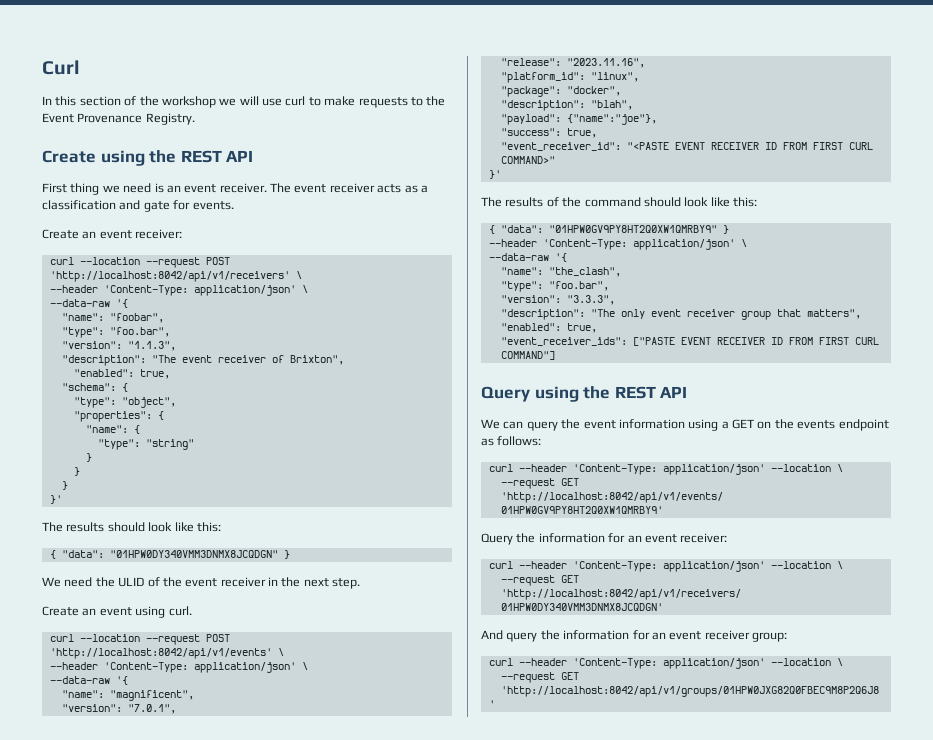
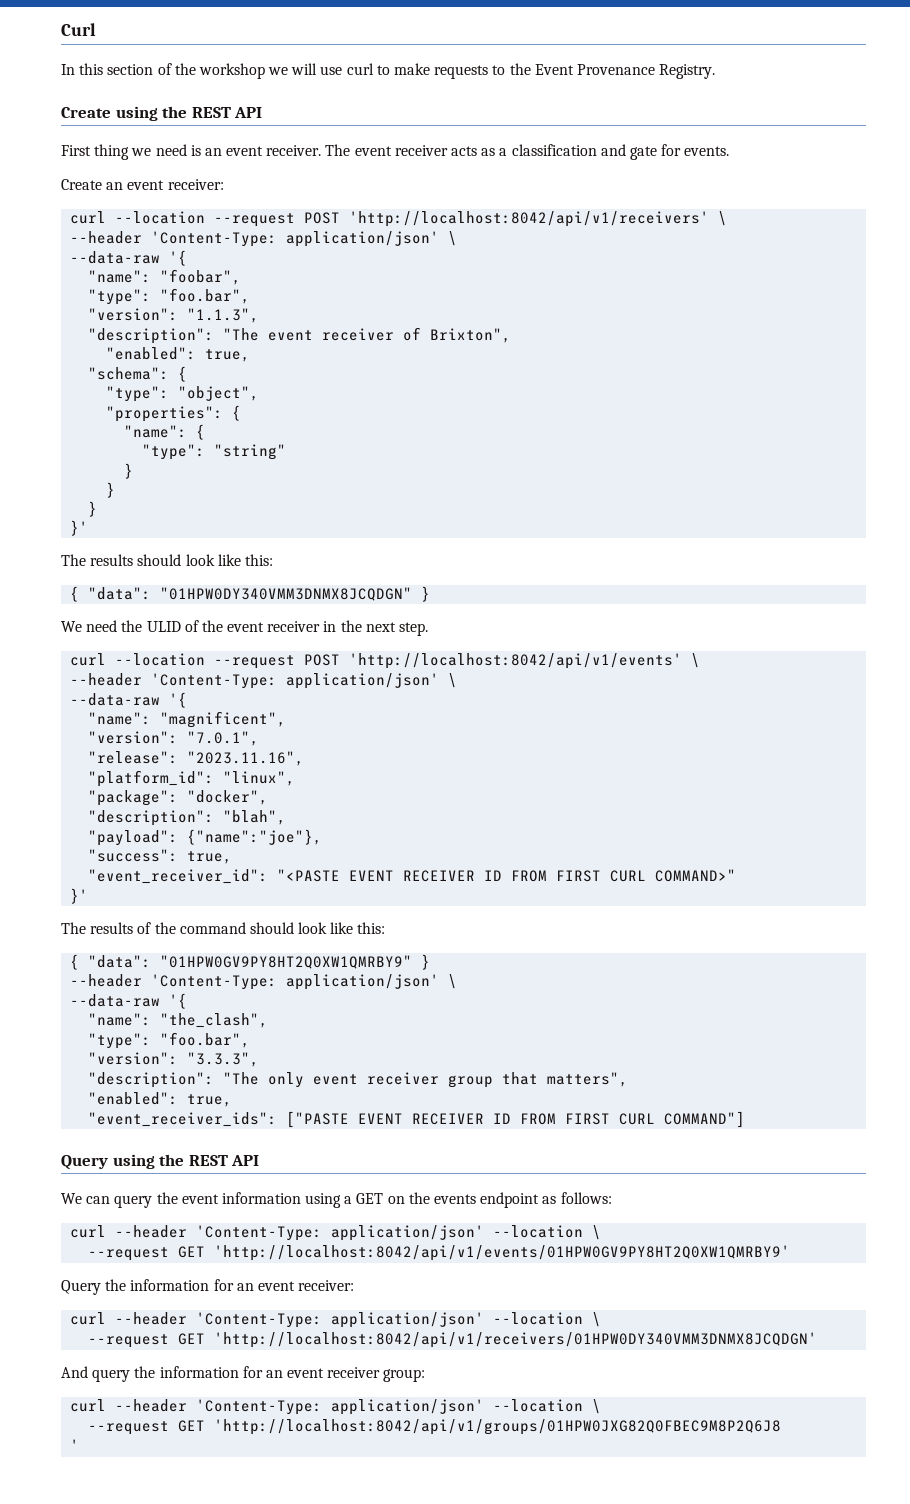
[42,606,192,618] // Create an event using curl. -> (429, 629) none

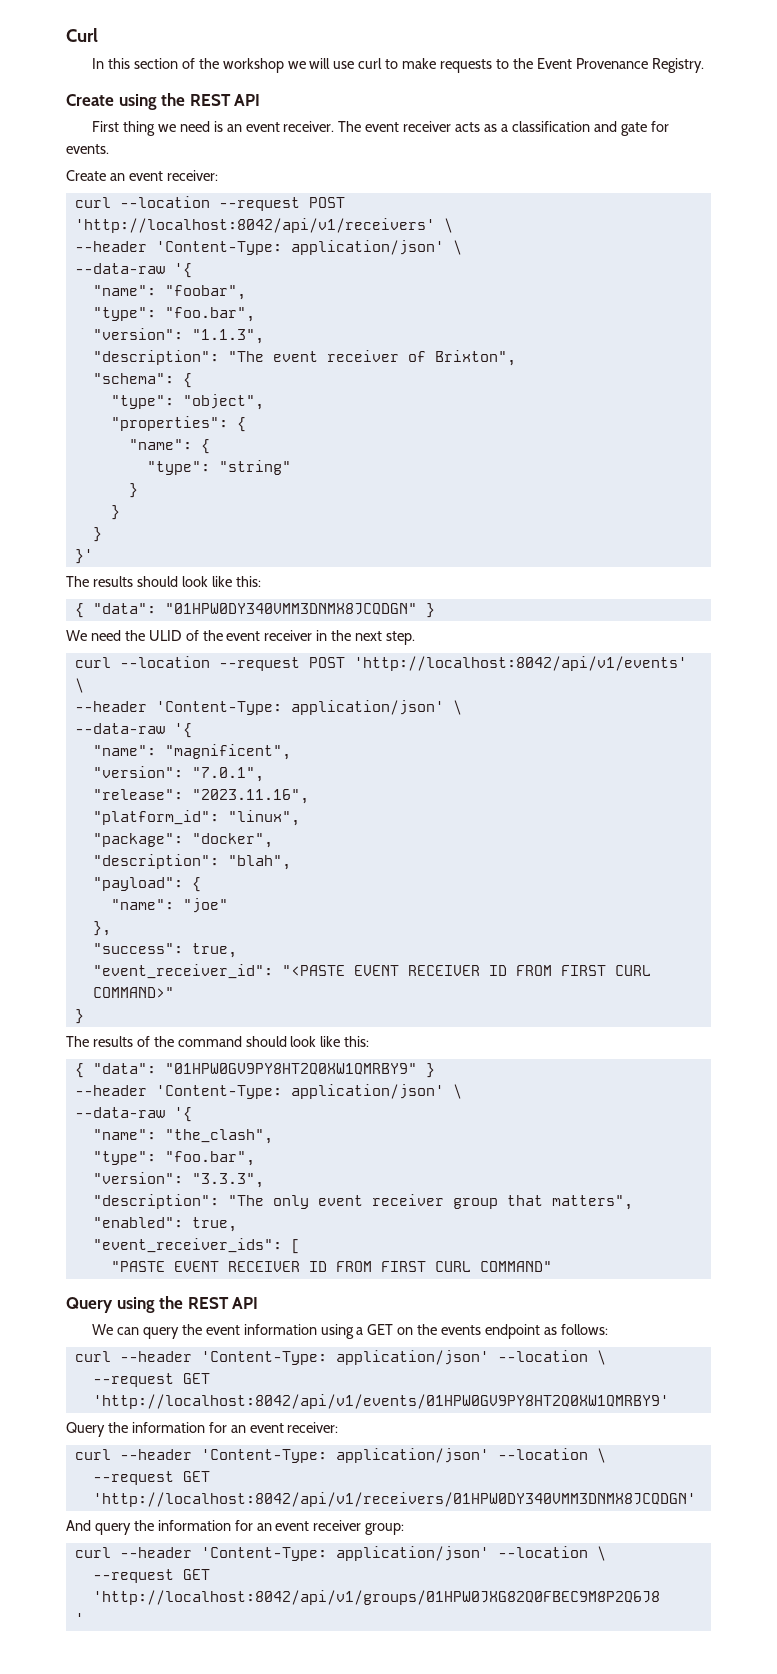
[106,347,251,362] // "enabled": true, -> (516, 358) none
[187,829,323,845] {"name":"joe"}, -> [191,877,201,892] [110,898,228,913] [92,921,111,936] { // "name": "joe" // },
[70,888,89,904] }' -> [74,1009,84,1024] }
[286,1111,746,1128] ["PASTE EVENT RECEIVER ID FROM FIRST CURL COMMAND"] -> [290,1239,300,1254] [110,1261,552,1272] [ // "PASTE EVENT RECEIVER ID FROM FIRST CURL COMMAND"

